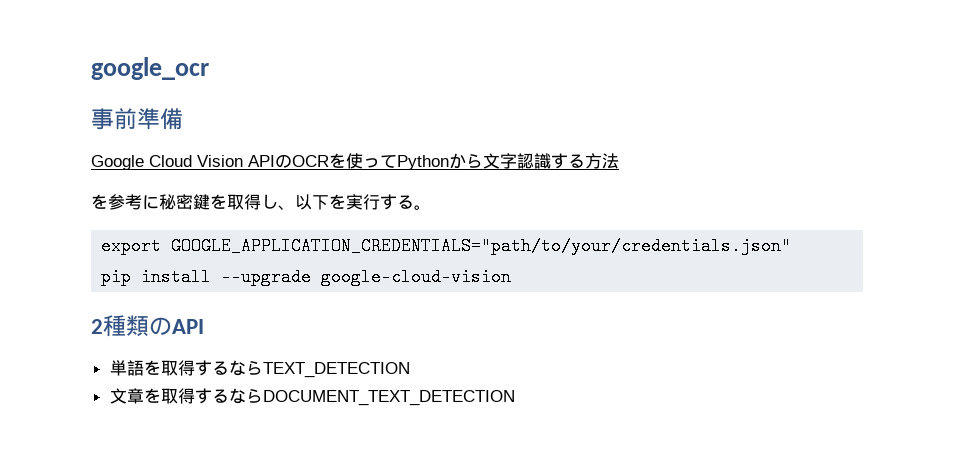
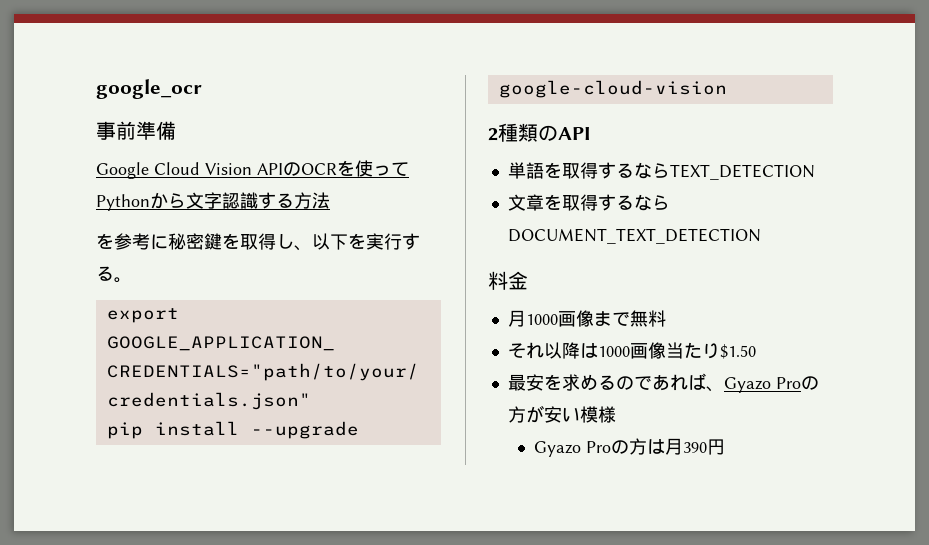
(515, 398) none -> [488,271,528,290] [507,310,666,327] [507,342,756,359] [507,373,819,393] [507,405,616,423] [534,438,726,457] // 料金 // 月1000画像まで無料 // それ以降は1000画像当たり$1.50 // 最安を求めるのであれば、Gyazo Proの方が安い模様 // Gyazo Proの方は月390円

